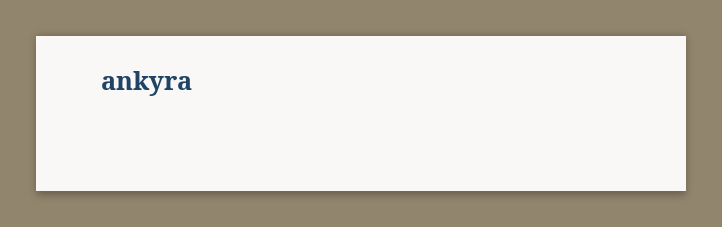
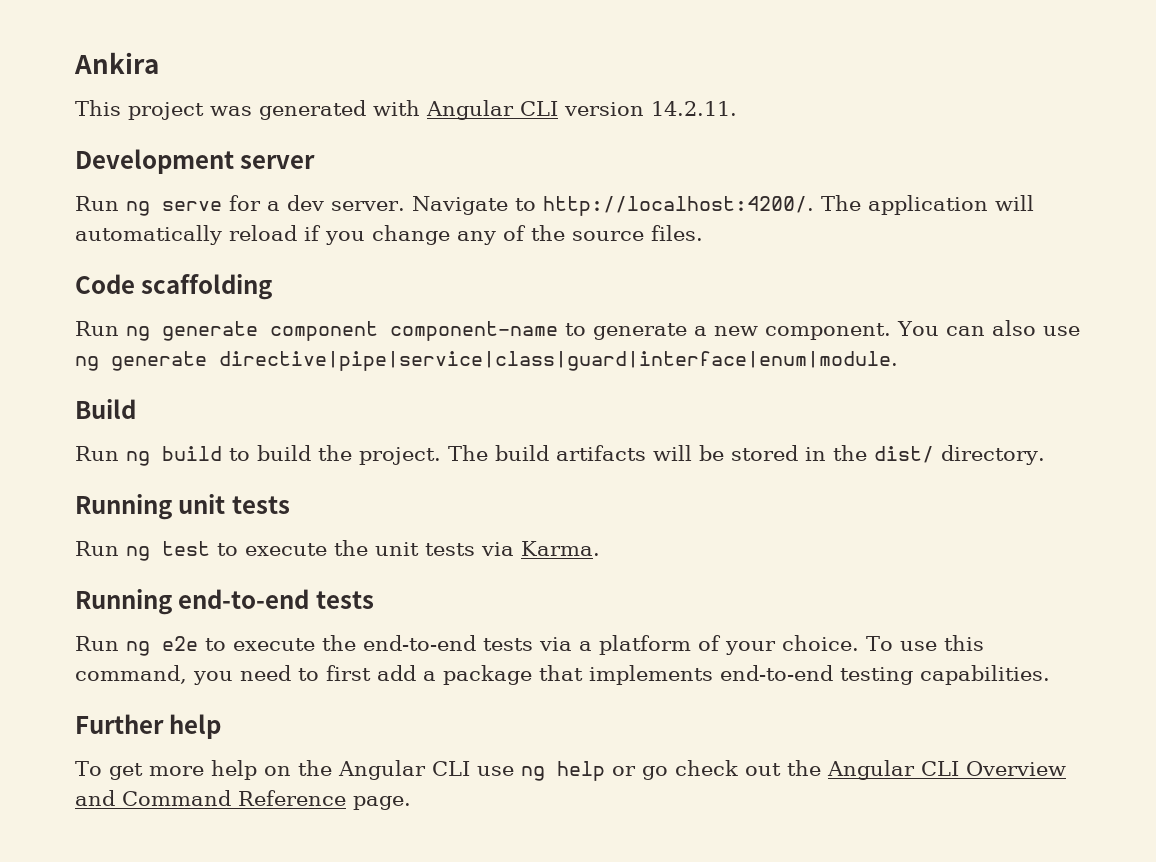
[101,71,192,96] ankyra -> [74,52,159,74] [75,100,737,120] [75,149,316,174] [75,195,1034,216] [75,225,703,245] [75,274,273,300] [75,320,1080,341] [75,351,898,371] [75,399,136,419] [75,445,1045,466] [75,494,290,520] [75,540,600,561] [75,589,374,615] [75,635,984,656] [75,665,1050,685] [75,714,222,739] [75,760,1066,781] [75,790,411,810] Ankira // This project was generated with Angular CLI version 14.2.11. // Development server // Run ng serve for a dev server. Navigate to http://localhost:4200/. The application will automatically reload if you change any of the source files. // Code scaffolding // Run ng generate component component-name to generate a new component. You can also use ng generate directive|pipe|service|class|guard|interface|enum|module. // Build // Run ng build to build the project. The build artifacts will be stored in the dist/ directory. // Running unit tests // Run ng test to execute the unit tests via Karma. // Running end-to-end tests // Run ng e2e to execute the end-to-end tests via a platform of your choice. To use this command, you need to first add a package that implements end-to-end testing capabilities. // Further help // To get more help on the Angular CLI use ng help or go check out the Angular CLI Overview and Command Reference page.

